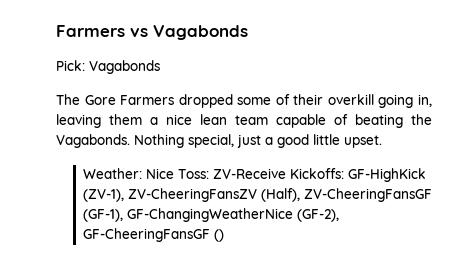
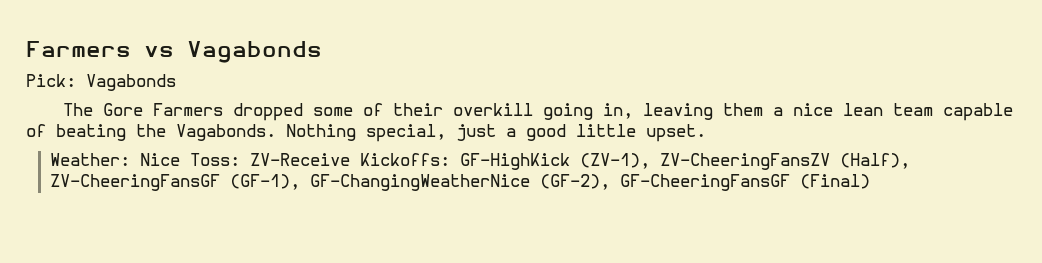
[213,229,224,242] () -> [800,174,871,189] (Final)

